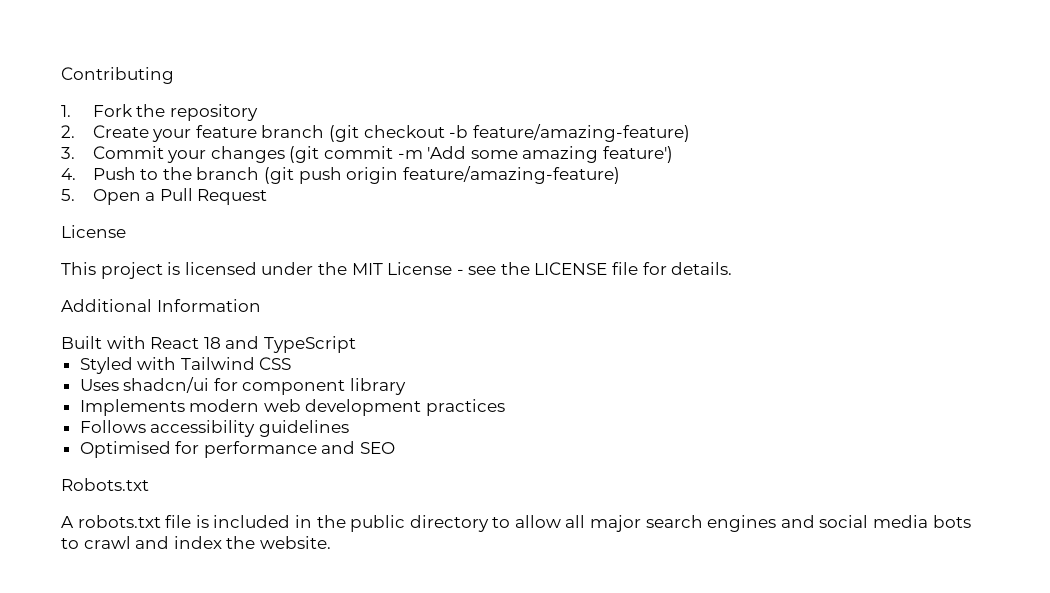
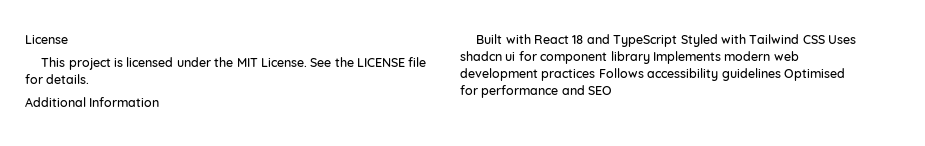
[61,67,174,84] [61,104,258,121] [61,124,690,142] [61,146,673,163] [61,166,620,184] [61,188,268,205] Contributing // 1. Fork the repository // 2. Create your feature branch (git checkout -b feature/amazing-feature) // 3. Commit your changes (git commit -m 'Add some amazing feature') // 4. Push to the branch (git push origin feature/amazing-feature) // 5. Open a Pull Request // -> (25, 39) none
[387,262,497,275] License - see -> [260,58,332,67] License. See
(356, 344) // -> (678, 41) none
[79,377,210,393] // Uses shadcn/ui -> [828,35,857,44] [460,51,516,61] Uses shadcn ui
(407, 386) // -> (650, 57) none
(506, 407) // -> (596, 75) none
(349, 428) // -> (781, 74) none
[61,478,149,491] [61,515,971,532] [61,536,331,549] // Robots.txt // A robots.txt file is included in the public directory to allow all major search engines and social media bots to crawl and index the website. -> (613, 90) none

